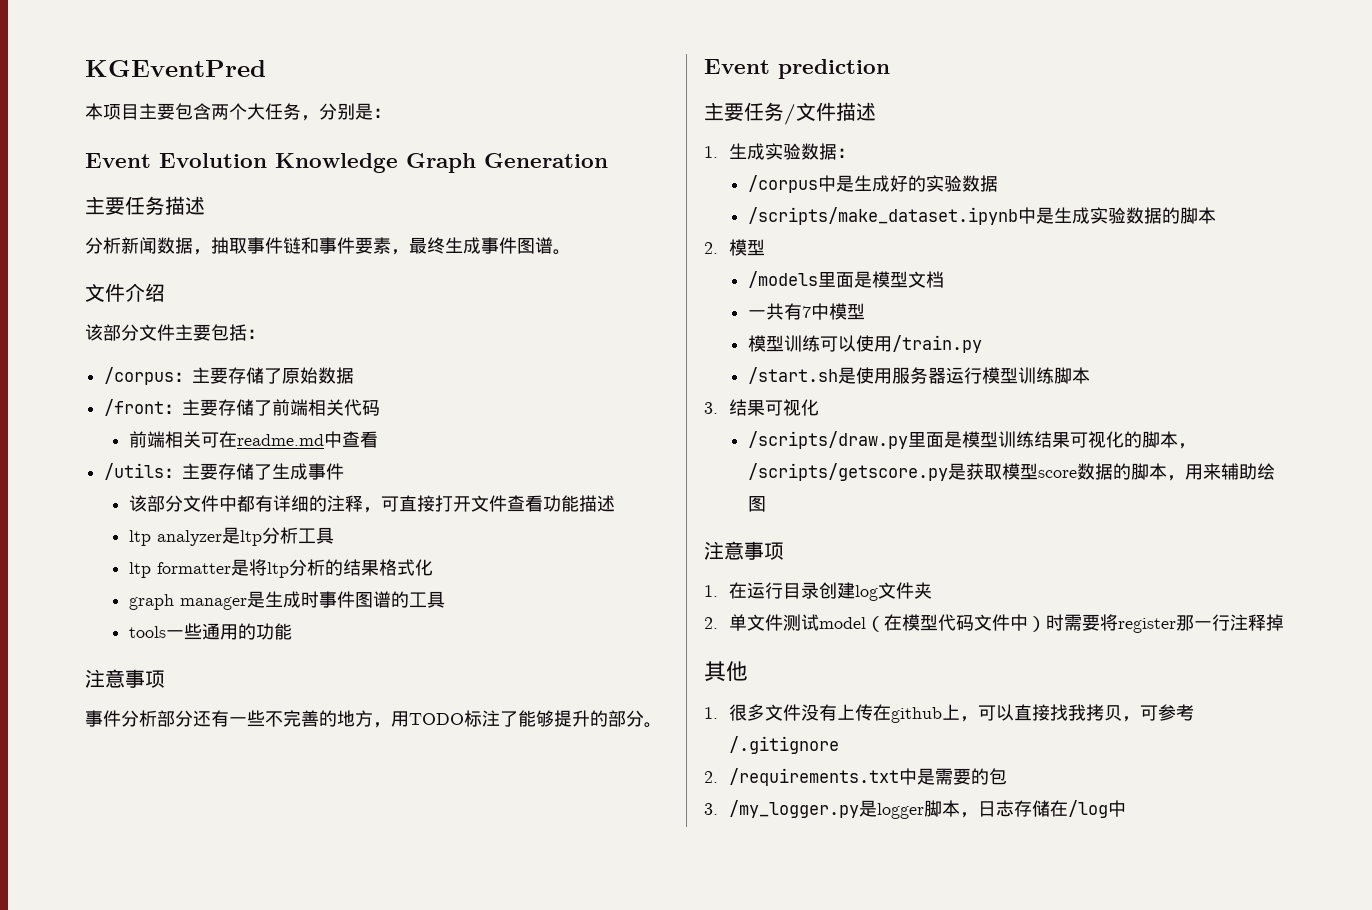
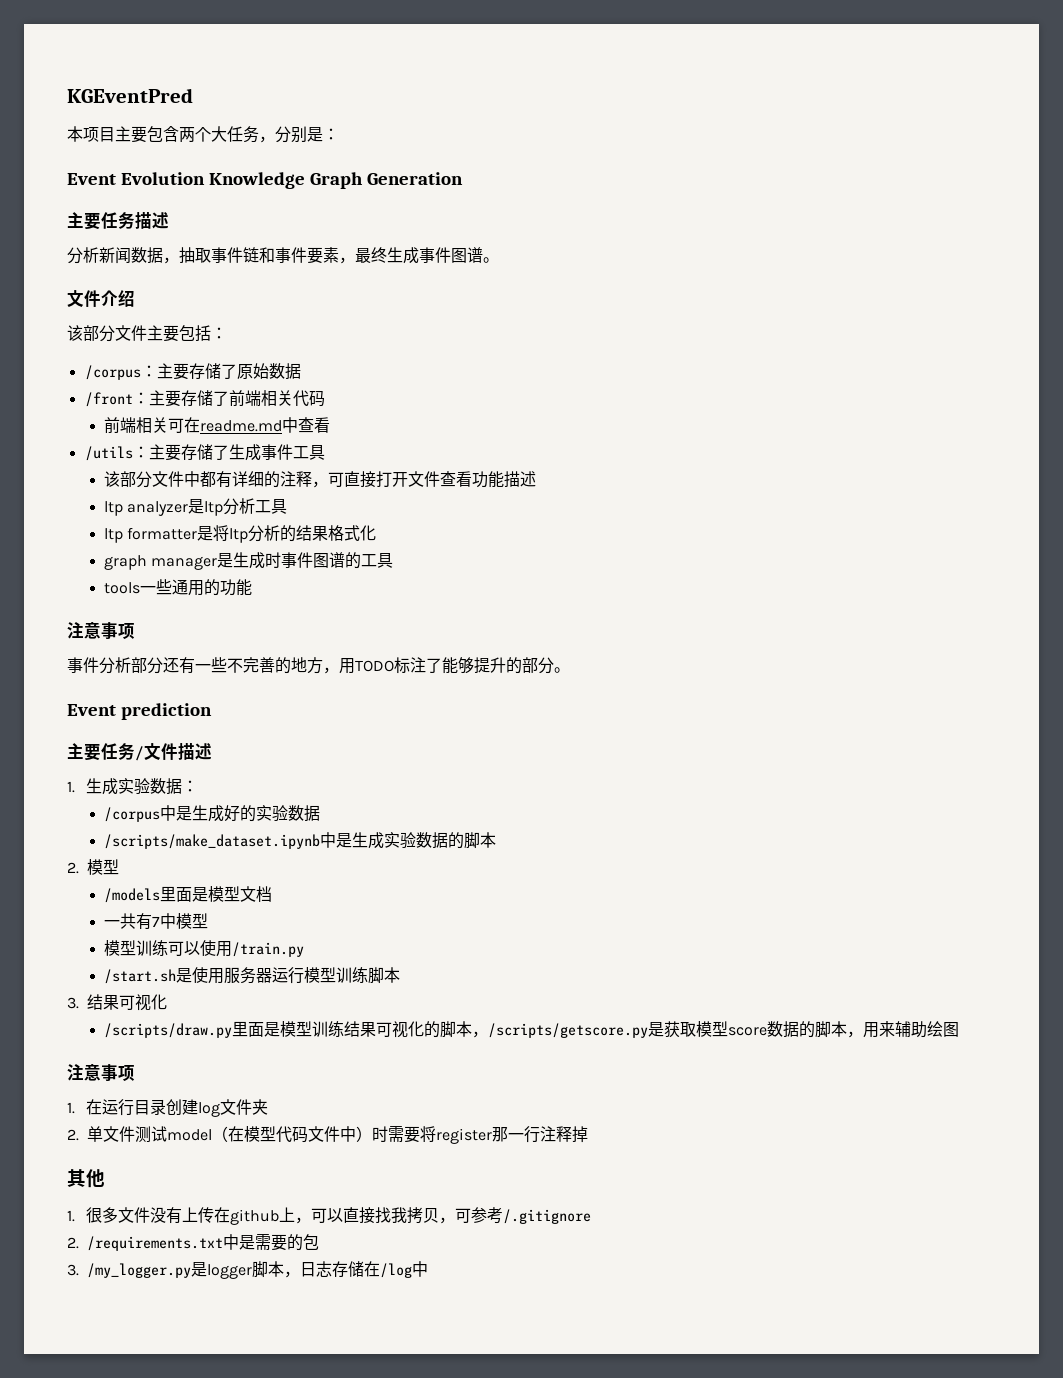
(345, 471) none -> [292,445,325,460] 工具

